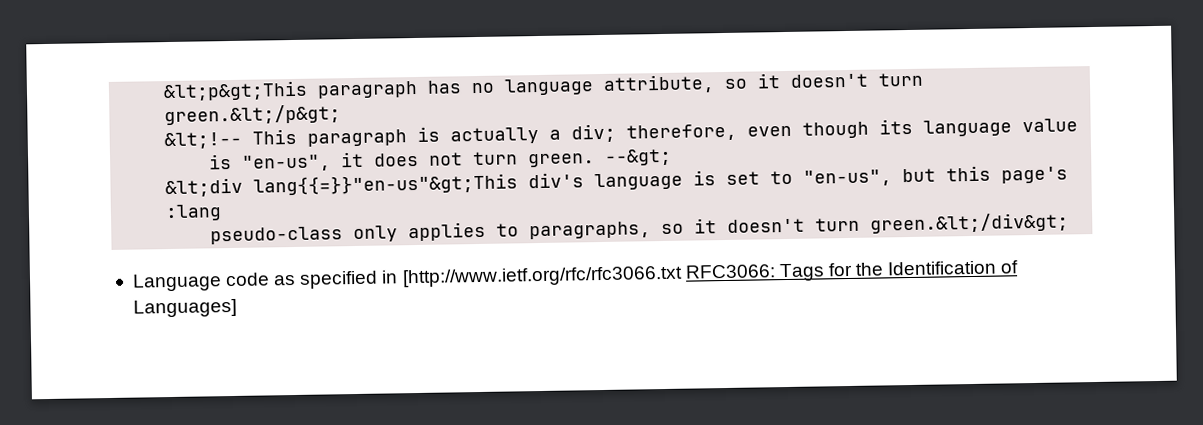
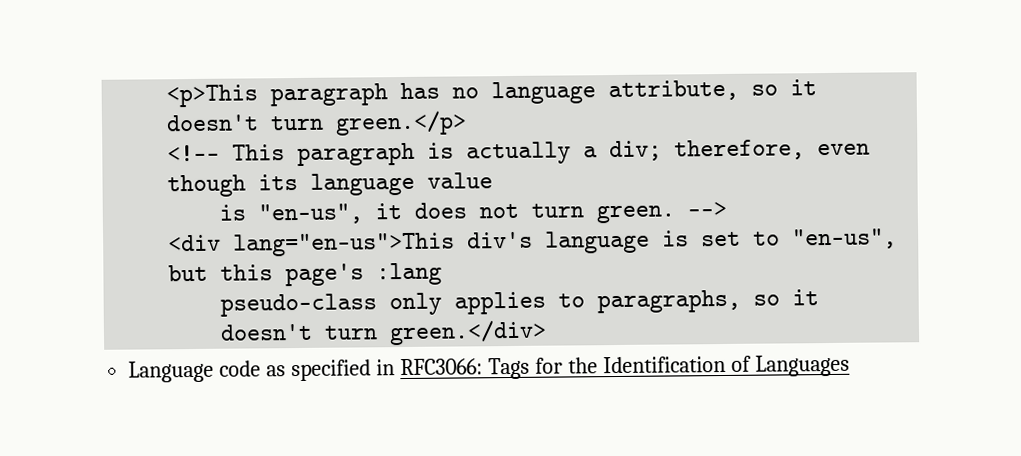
[163,80,309,102] &lt;p&gt;This -> [166,84,259,108] <p>This
[164,104,342,126] [164,131,243,150] green.&lt;/p&gt; // &lt;!-- -> [335,110,468,136] [167,144,221,162] green.</p> // <!--
[604,148,673,166] [165,173,519,198] --&gt; // &lt;div lang{{=}}"en-us"&gt;This -> [687,201,728,217] [168,232,456,257] --> // <div lang="en-us">This
[870,212,1070,234] green.&lt;/div&gt; -> [389,319,548,346] green.</div>
[401,265,683,288] [http://www.ietf.org/rfc/rfc3066.txt -> (395, 367) none
[132,298,237,318] Languages] -> [754,354,850,377] Languages

